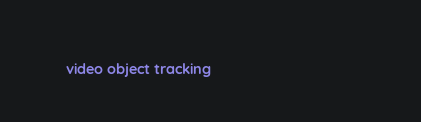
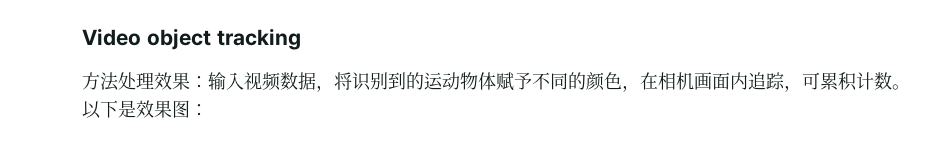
[66,63,103,74] video -> [82,28,141,46] Video
(211, 70) none -> [82,72,910,92] [82,100,208,119] // 方法处理效果：输入视频数据，将识别到的运动物体赋予不同的颜色，在相机画面内追踪，可累积计数。以下是效果图：

